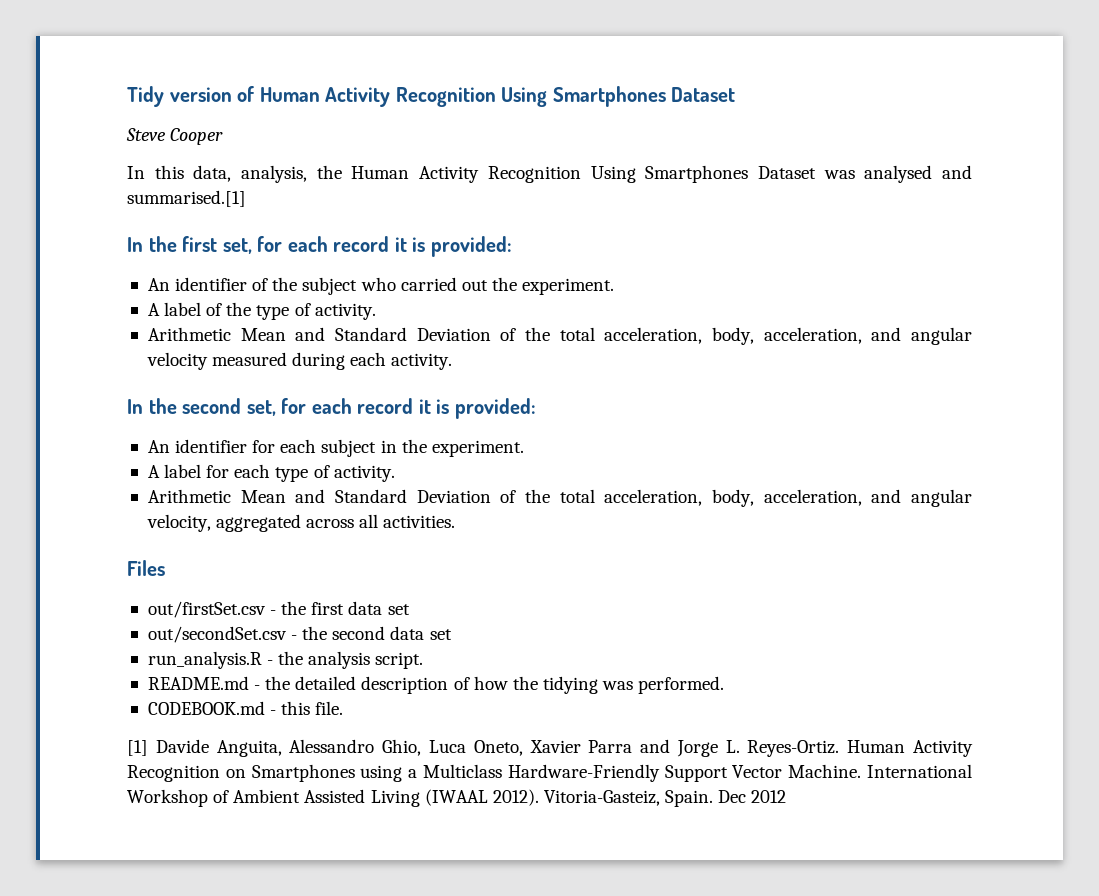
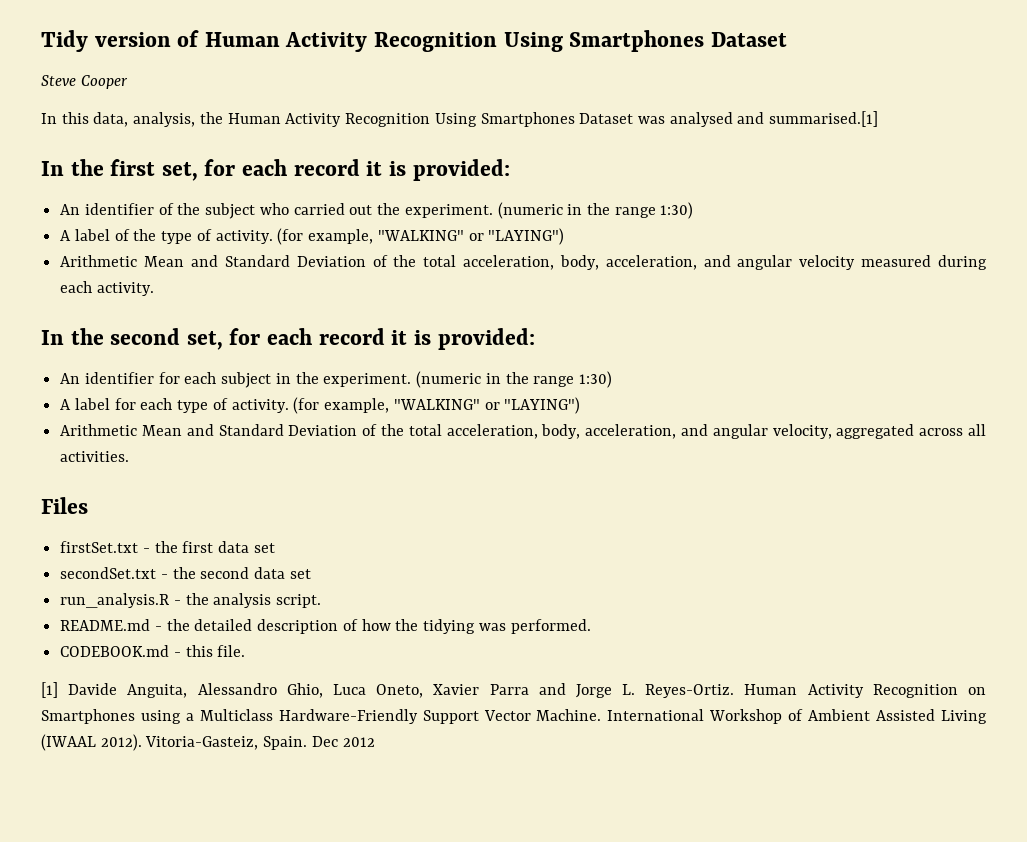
(615, 286) none -> [497,202,694,219] (numeric in the range 1:30)
(376, 311) none -> [277,228,565,245] (for example, "WALKING" or "LAYING")
(524, 448) none -> [416,371,612,388] (numeric in the range 1:30)
(395, 473) none -> [293,397,581,414] (for example, "WALKING" or "LAYING")
[147,601,266,618] out/firstSet.csv -> [60,541,139,553] firstSet.txt
[147,626,287,643] out/secondSet.csv -> [60,567,157,579] secondSet.txt

